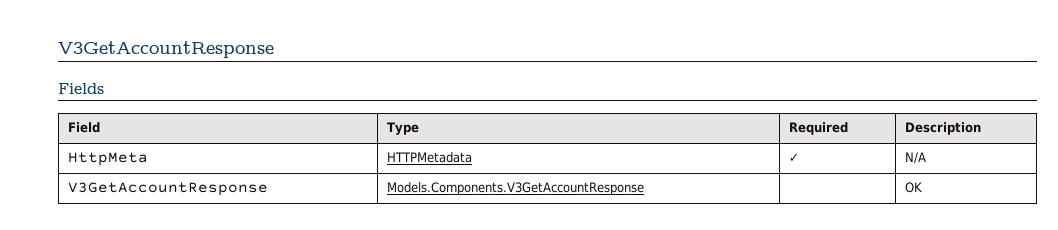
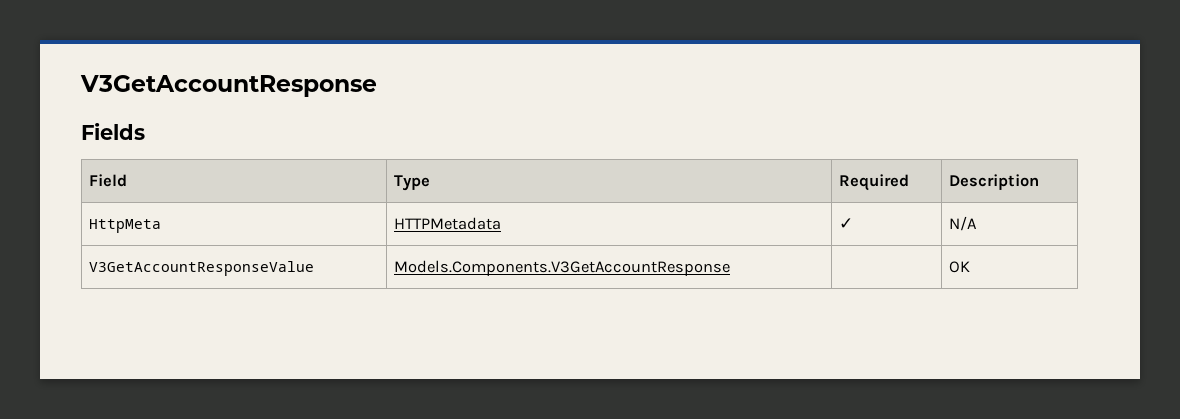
[68,182,269,196] V3GetAccountResponse -> [89,261,315,276] V3GetAccountResponseValue

